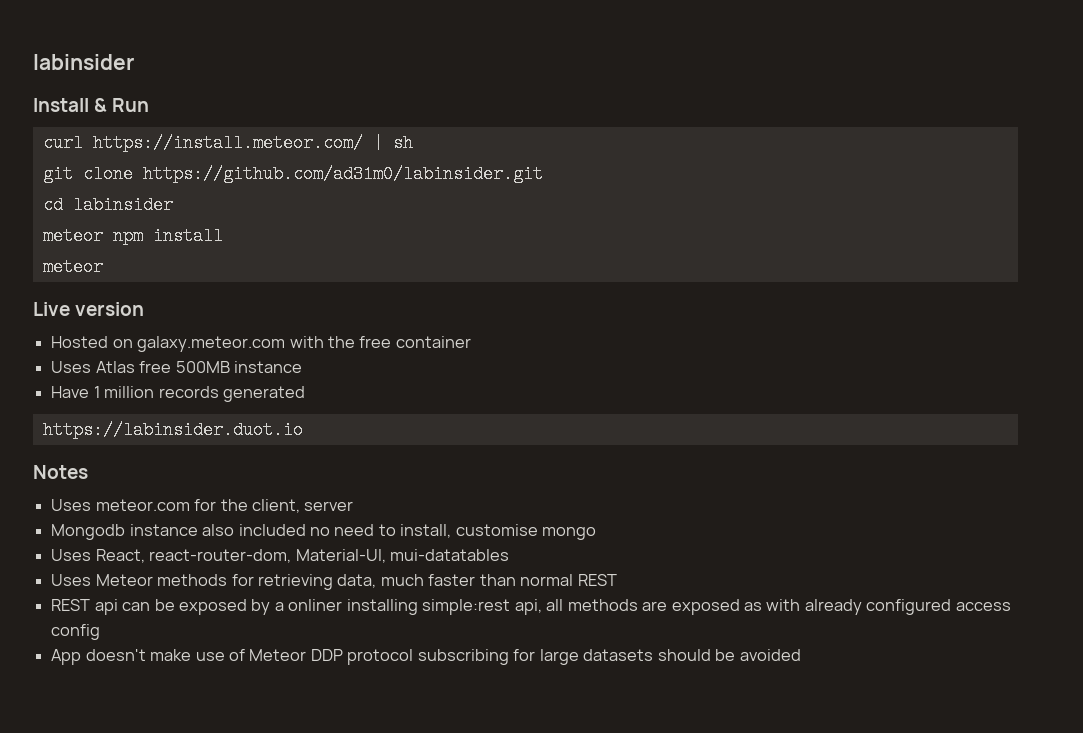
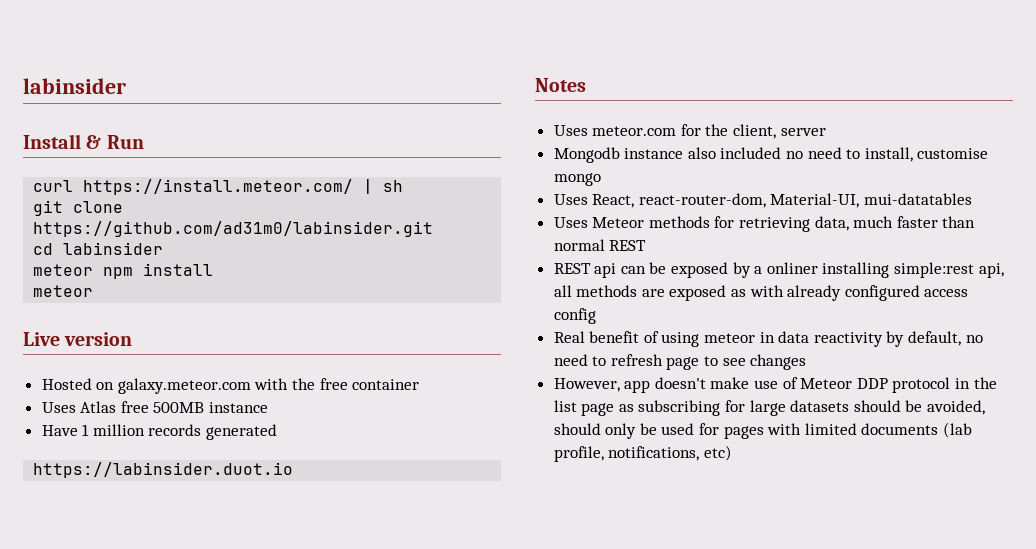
[51,649,82,665] App -> [553,331,983,347] [553,354,807,370] [553,378,651,393] Real benefit of using meteor in data reactivity by default, no need to refresh page to see changes // However, app
(414, 657) none -> [955,377,997,389] [553,400,634,416] in the list page as
[739,649,801,661] avoided -> [927,400,986,415] [553,422,973,439] [553,445,732,462] avoided, should only be used for pages with limited documents (lab profile, notifications, etc)

